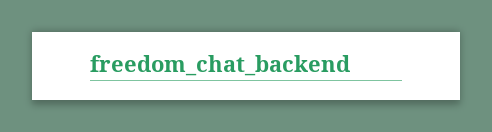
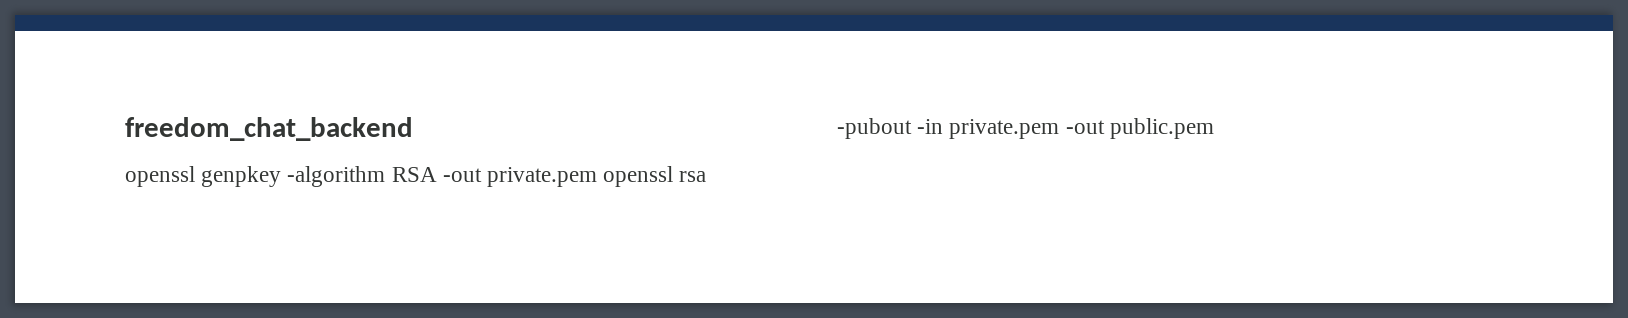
(350, 65) none -> [125,166,707,187] [837,118,1214,139] // openssl genpkey -algorithm RSA -out private.pem openssl rsa -pubout -in private.pem -out public.pem

